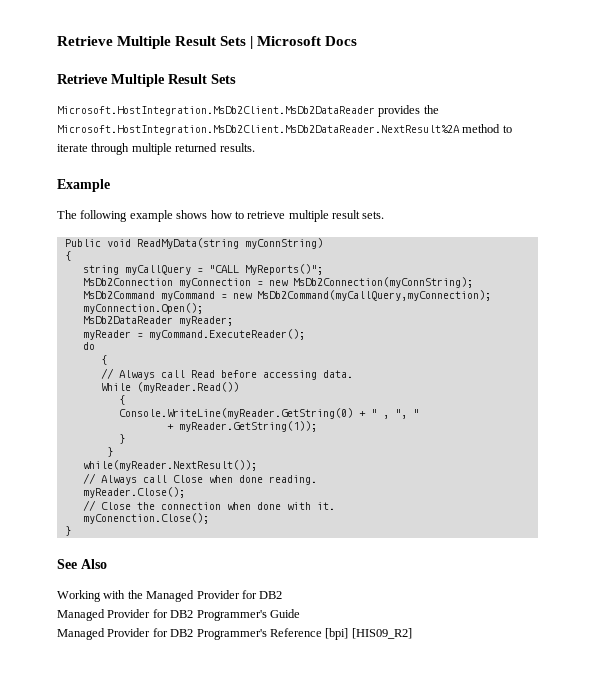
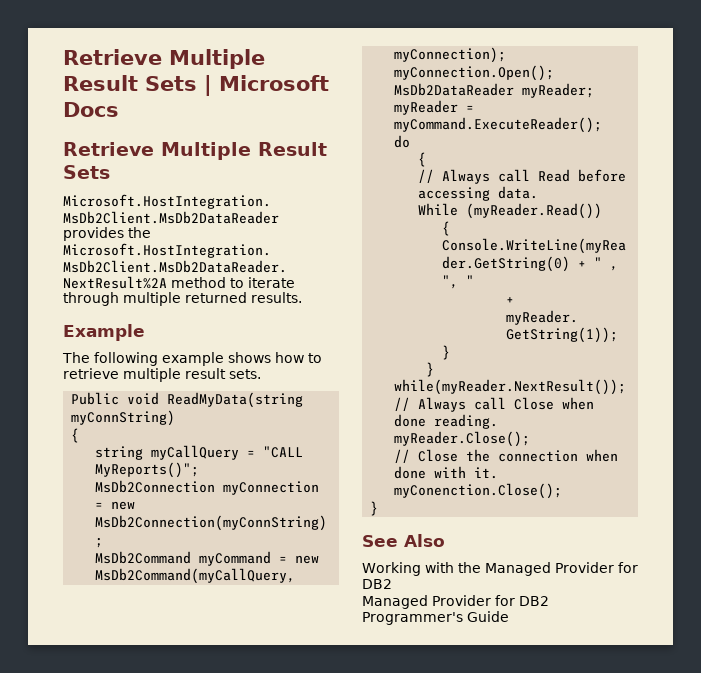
[57,628,412,640] // Managed Provider for DB2 Programmer's Reference [bpi] [HIS09_R2] -> (509, 616) none

